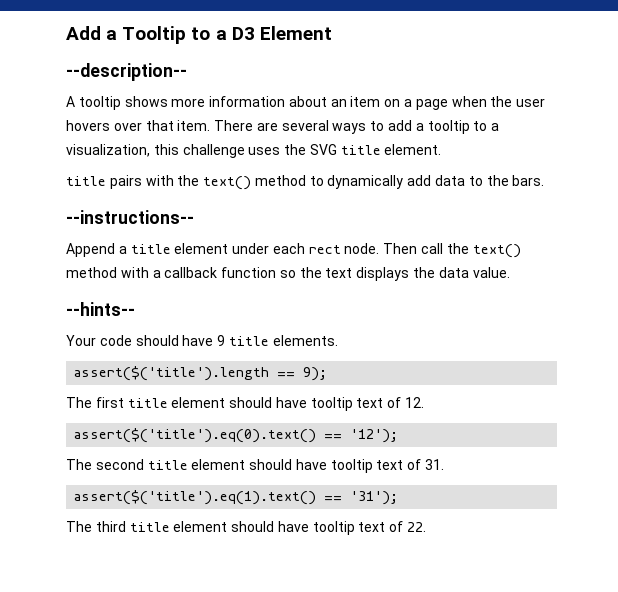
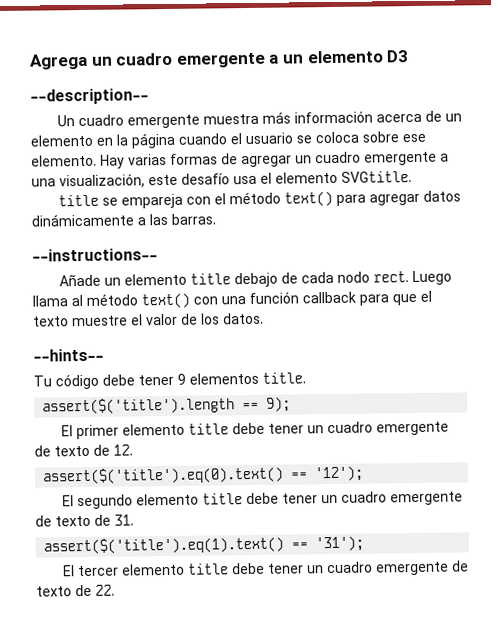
[66,26,227,44] Add a Tooltip to a -> [29,50,384,70] Agrega un cuadro emergente a un elemento
[259,26,332,40] Element -> (410, 56) none
[66,96,546,110] [66,120,500,134] [66,144,442,158] [66,175,545,190] [66,210,194,224] [66,243,521,258] [66,267,510,281] [66,302,135,316] [66,335,338,346] [74,366,328,381] [66,397,425,411] [74,428,399,443] [66,459,445,473] [74,490,399,505] [66,521,404,535] A tooltip shows more information about an item on a page when the user hovers over that item. There are several ways to add a tooltip to a visualization, this challenge uses the SVG title element. // title pairs with the text() method to dynamically add data to the bars. // --instructions-- // Append a title element under each rect node. Then call the text() method with a callback function so the text displays the data value. // --hints-- // Your code should have 9 title elements. // assert($('title').length == 9); // The first title element should have tooltip text of 12. // assert($('title').eq(0).text() == '12'); // The second title element should have tooltip text of 31. // assert($('title').eq(1).text() == '31'); // The third title element should have tooltip text of -> [56,110,462,129] [30,131,426,149] [31,151,449,169] [31,171,412,189] [57,190,461,209] [31,213,216,227] [32,248,158,262] [58,270,452,288] [32,290,432,309] [33,312,264,327] [33,348,104,362] [33,372,306,390] [42,396,292,415] [60,421,449,440] [34,444,133,457] [42,465,365,485] [61,491,463,510] [35,514,134,527] [43,535,365,555] [62,560,469,577] [36,584,92,597] Un cuadro emergente muestra más información acerca de un elemento en la página cuando el usuario se coloca sobre ese elemento. Hay varias formas de agregar un cuadro emergente a una visualización, este desafío usa el elemento SVGtitle. // title se empareja con el método text() para agregar datos dinámicamente a las barras. // --instructions-- // Añade un elemento title debajo de cada nodo rect. Luego llama al método text() con una función callback para que el texto muestre el valor de los datos. // --hints-- // Tu código debe tener 9 elementos title. // assert($('title').length == 9); // El primer elemento title debe tener un cuadro emergente de texto de 12. // assert($('title').eq(0).text() == '12'); // El segundo elemento title debe tener un cuadro emergente de texto de 31. // assert($('title').eq(1).text() == '31'); // El tercer elemento title debe tener un cuadro emergente de texto de

